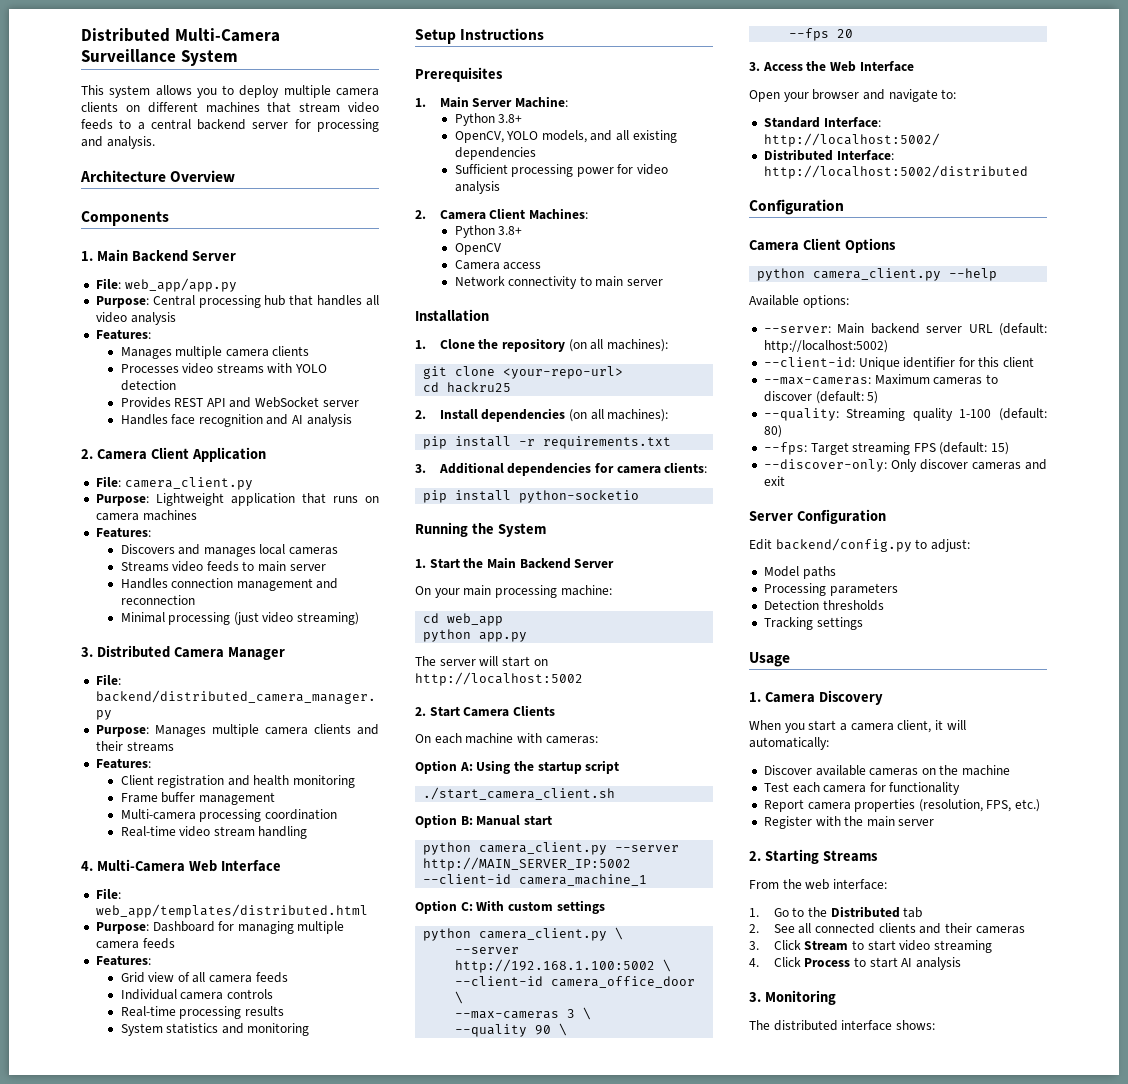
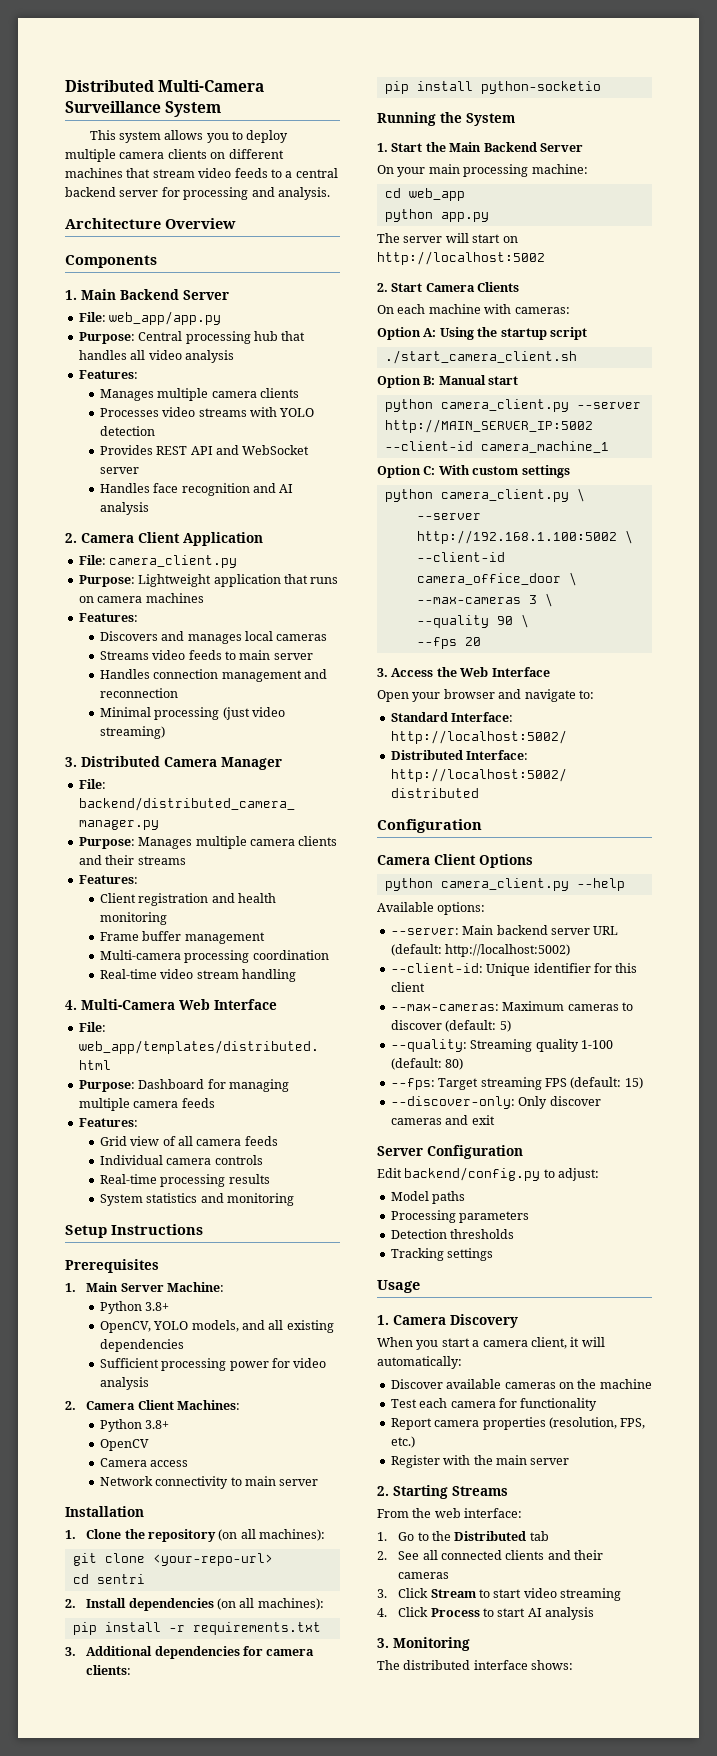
[447,382,512,393] hackru25 -> [96,1574,145,1584] sentri

